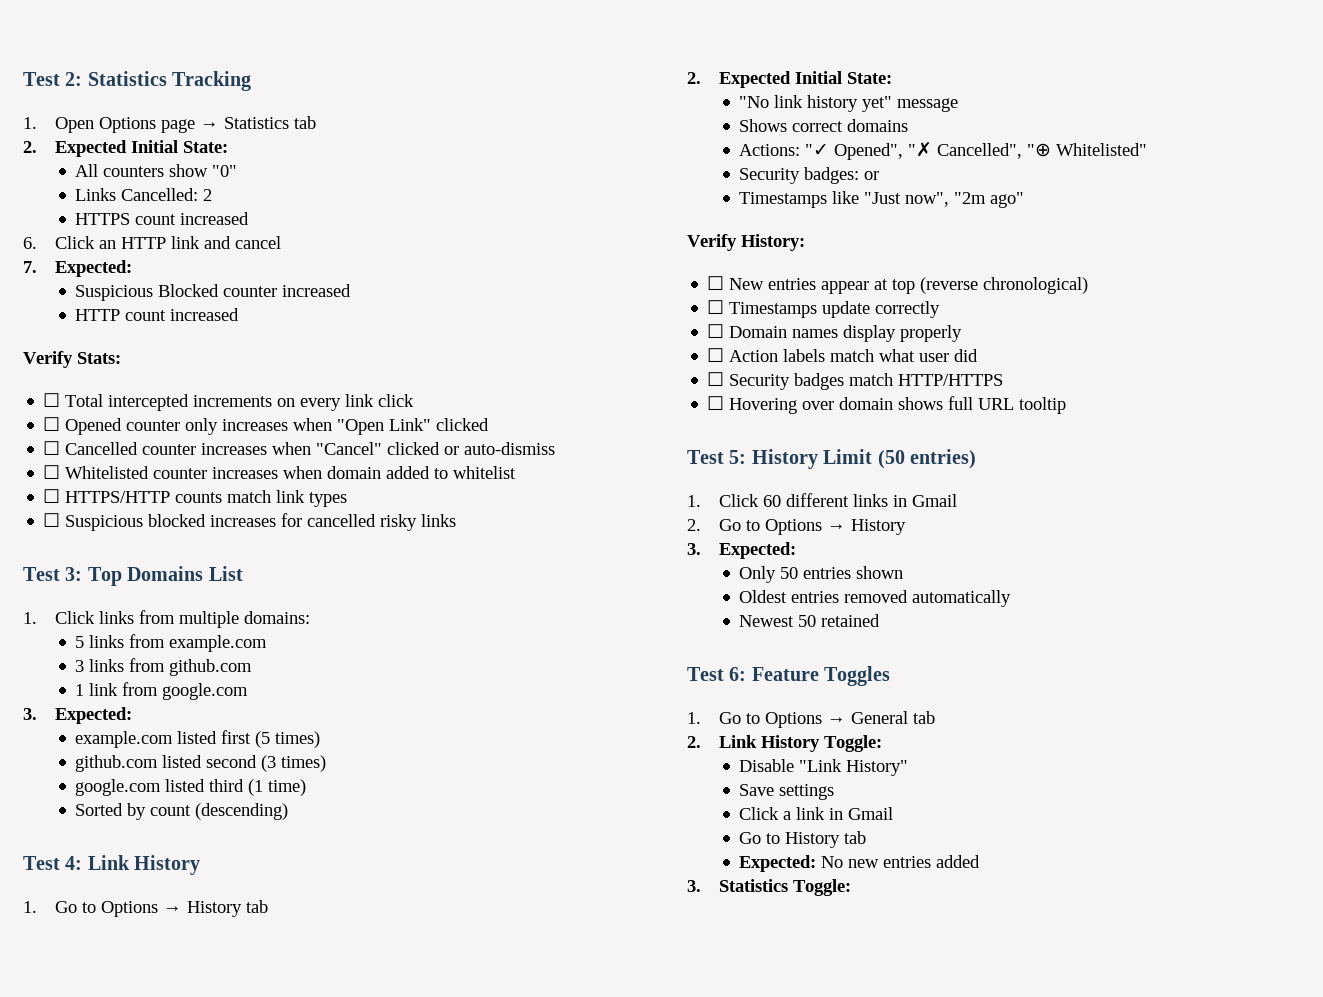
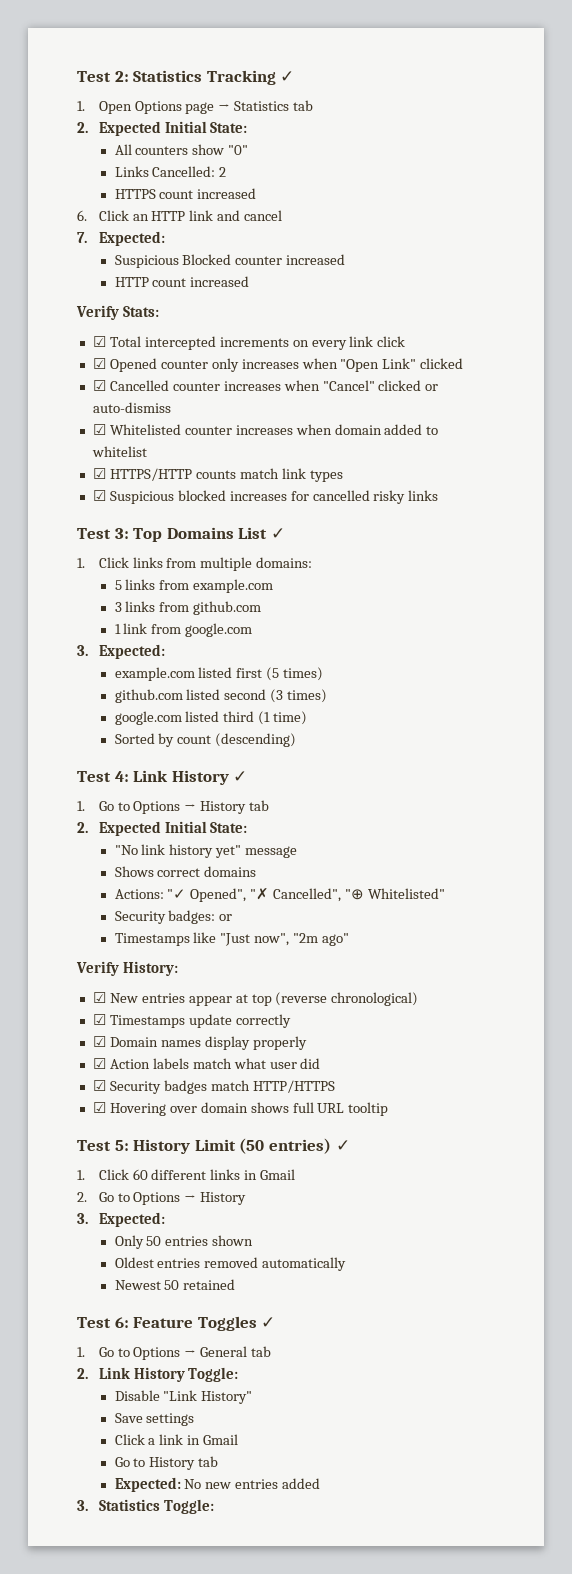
(252, 81) none -> [280,71,295,82] ✓
[43,393,61,407] ☐ -> [92,336,106,347] ☑
[43,417,61,431] ☐ -> [92,358,106,369] ☑
[43,441,61,455] ☐ -> [92,380,106,391] ☑
[43,465,61,479] ☐ -> [92,424,106,435] ☑
[43,489,61,503] ☐ -> [92,468,106,479] ☑
[43,513,61,527] ☐ -> [92,490,106,501] ☑
(243, 573) none -> [270,528,285,539] ✓
(201, 865) none -> [233,771,248,782] ✓
[707,276,725,290] ☐ -> [92,992,106,1003] ☑
[707,300,725,314] ☐ -> [92,1014,106,1025] ☑
[707,324,725,338] ☐ -> [92,1036,106,1047] ☑
[707,348,725,362] ☐ -> [92,1058,106,1069] ☑
[707,372,725,386] ☐ -> [92,1080,106,1091] ☑
[707,396,725,410] ☐ -> [92,1102,106,1113] ☑
(976, 459) none -> [335,1140,350,1151] ✓
(891, 676) none -> [261,1317,276,1328] ✓

